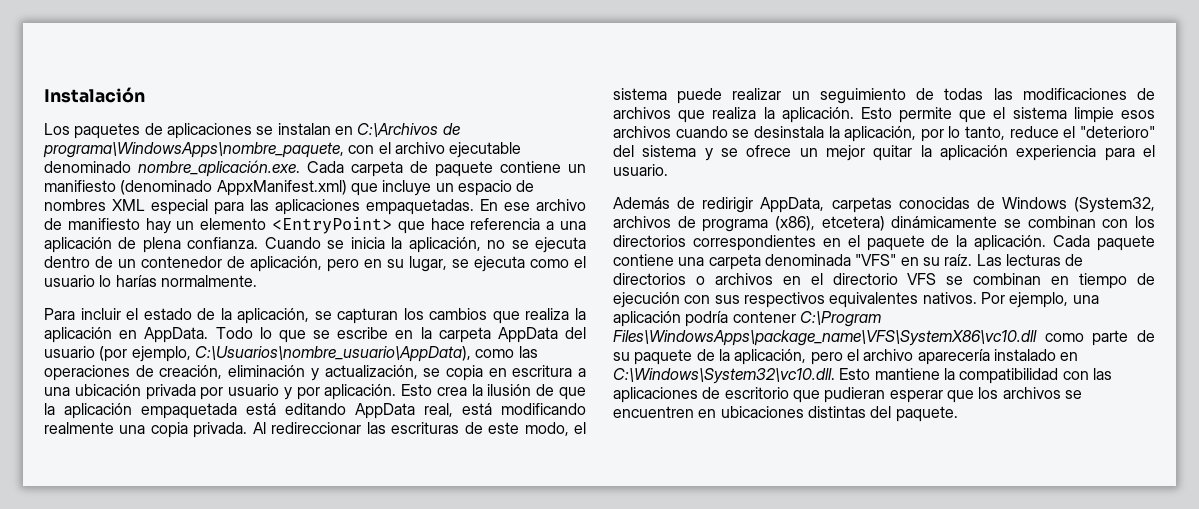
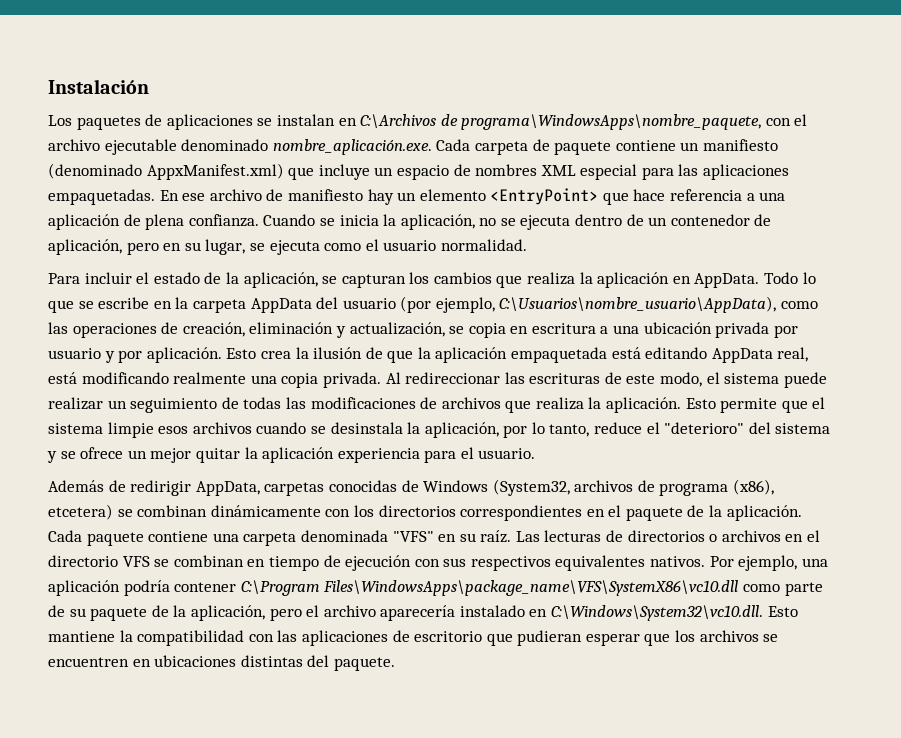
[99,275,257,287] lo harías normalmente. -> [440,239,527,251] normalidad.
[891,216,1096,228] dinámicamente se combinan -> [117,505,321,517] se combinan dinámicamente

